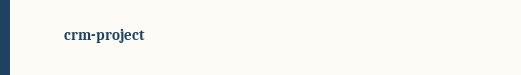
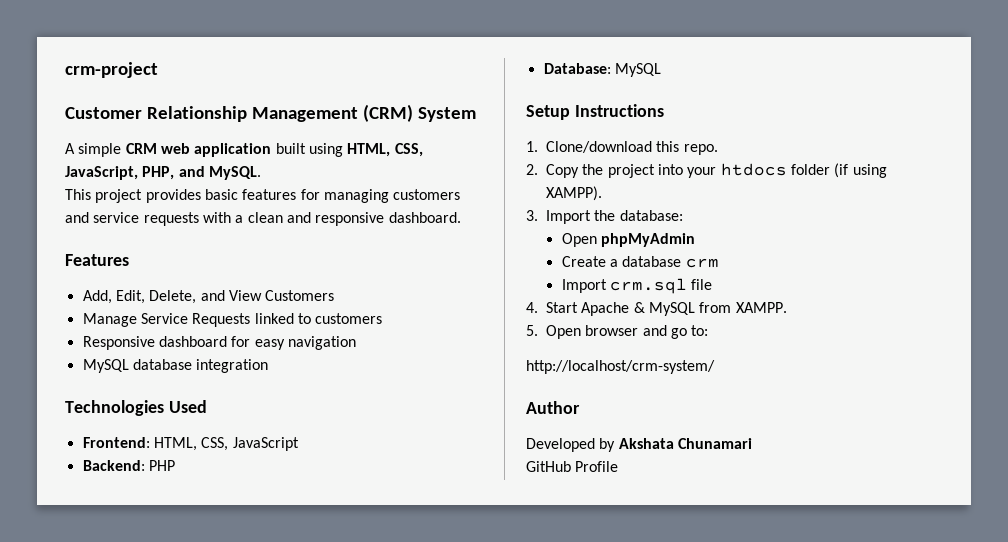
(145, 35) none -> [65,104,476,122] [65,143,423,157] [65,166,261,180] [65,189,461,203] [65,212,461,226] [65,254,129,266] [82,290,335,304] [82,313,383,327] [82,336,356,350] [82,359,269,373] [65,400,207,416] [82,437,299,451] [82,460,175,471] [543,63,661,77] [526,104,664,120] [526,141,718,155] [526,163,887,178] [546,186,602,201] [526,210,683,224] [561,233,696,247] [561,256,719,268] [561,278,713,294] [526,302,787,316] [526,325,709,339] [526,360,715,374] [526,401,580,414] [526,438,752,452] [526,461,619,472] // Customer Relationship Management (CRM) System // A simple CRM web application built using HTML, CSS, JavaScript, PHP, and MySQL. // This project provides basic features for managing customers and service requests with a clean and responsive dashboard. // Features // Add, Edit, Delete, and View Customers // Manage Service Requests linked to customers // Responsive dashboard for easy navigation // MySQL database integration // Technologies Used // Frontend: HTML, CSS, JavaScript // Backend: PHP // Database: MySQL // Setup Instructions // 1. Clone/download this repo. // 2. Copy the project into your htdocs folder (if using XAMPP). // 3. Import the database: // Open phpMyAdmin // Create a database crm // Import crm.sql file // 4. Start Apache & MySQL from XAMPP. // 5. Open browser and go to: // http://localhost/crm-system/ // Author // Developed by Akshata Chunamari // GitHub Profile

